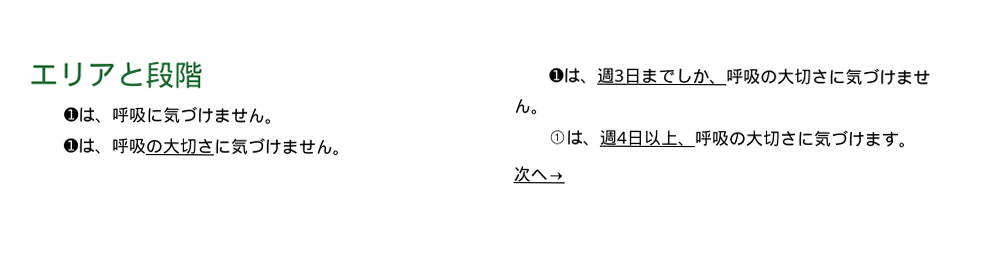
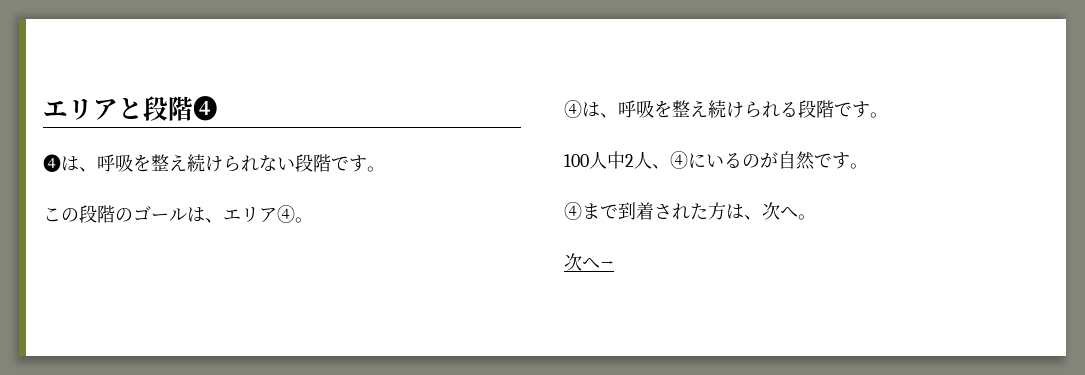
[64,106,284,124] [63,137,351,156] [549,67,932,86] [514,98,549,115] [548,129,900,148] // ➊は、呼吸に気づけません。 // ➊は、呼吸の大切さに気づけません。 // ➊は、週3日までしか、呼吸の大切さに気づけません。 // ①は、週4日以上、呼吸の大切さに気づけます -> [193,96,218,121] [43,154,385,172] [43,205,313,223] [564,100,888,118] [564,151,868,170] [564,202,798,220] ➍ // ➍は、呼吸を整え続けられない段階です。 // この段階のゴールは、エリア④。 // ④は、呼吸を整え続けられる段階です。 // 100人中2人、④にいるのが自然です。 // ④まで到着された方は、次へ

